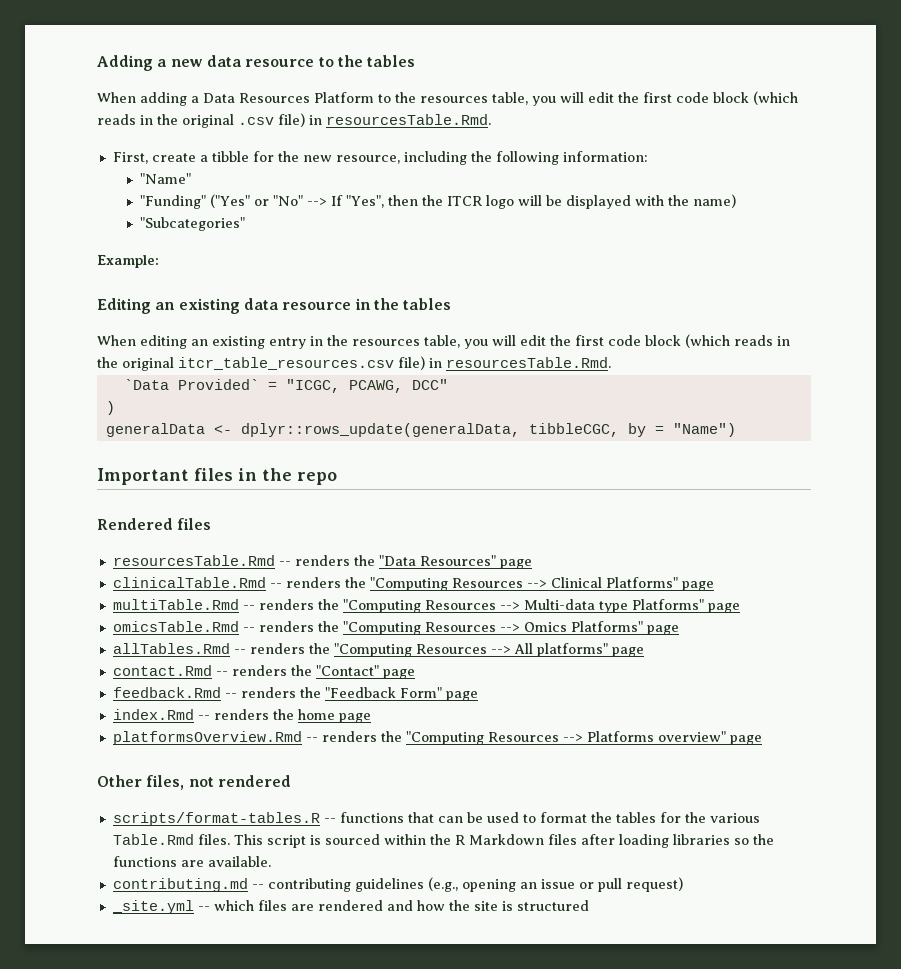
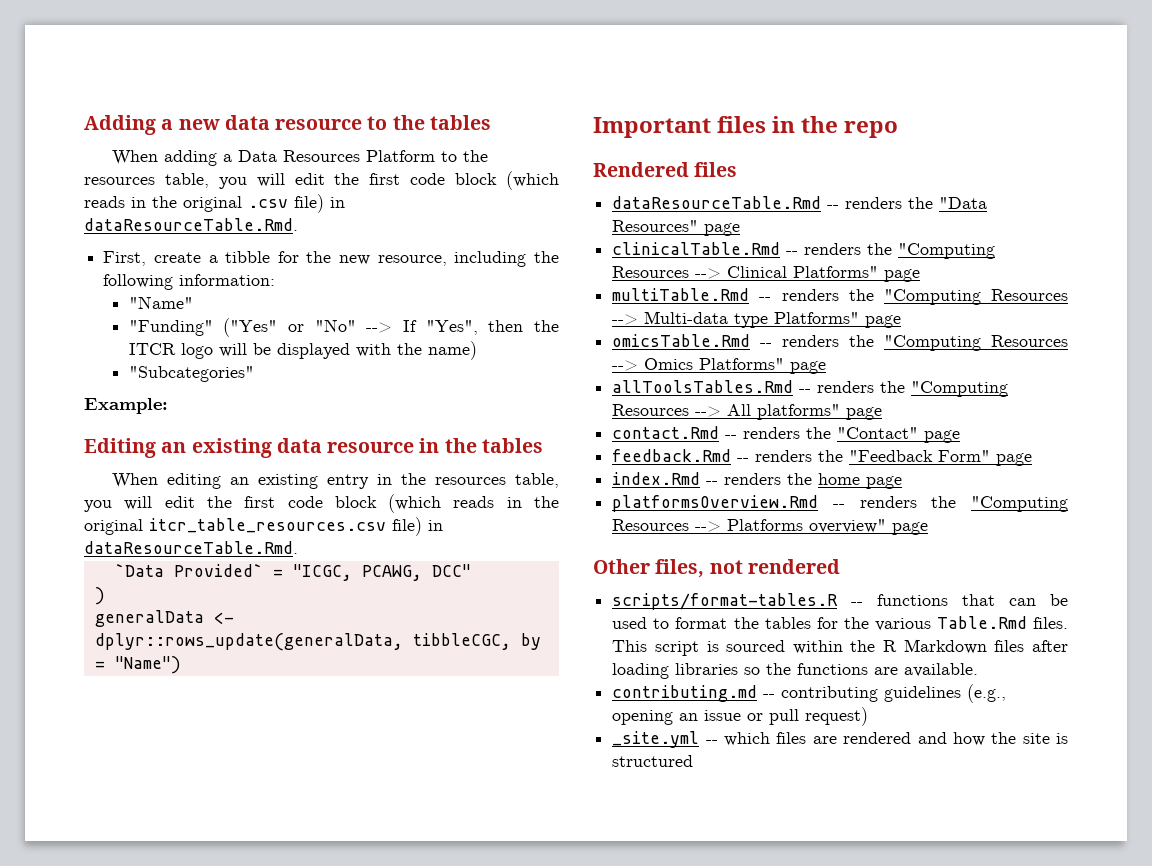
[326,114,491,125] resourcesTable.Rmd. -> [84,218,298,231] dataResourceTable.Rmd.
[446,357,611,368] resourcesTable.Rmd. -> [84,541,298,554] dataResourceTable.Rmd.
[112,555,275,566] resourcesTable.Rmd -> [612,196,822,209] dataResourceTable.Rmd
[112,643,230,654] allTables.Rmd -> [612,380,794,393] allToolsTables.Rmd

